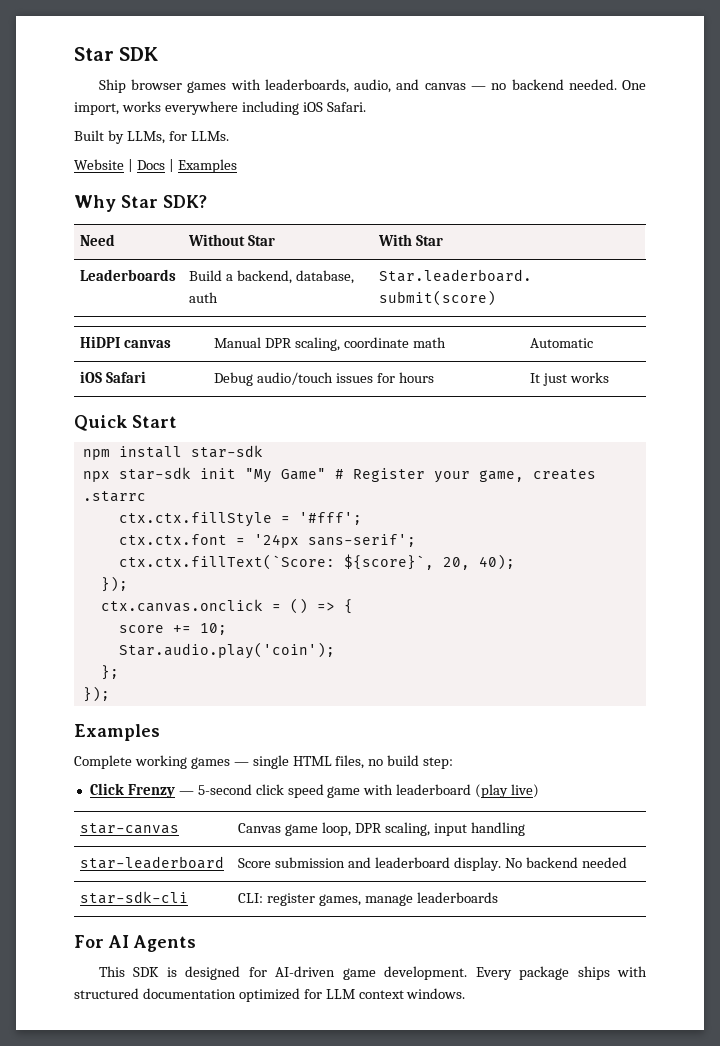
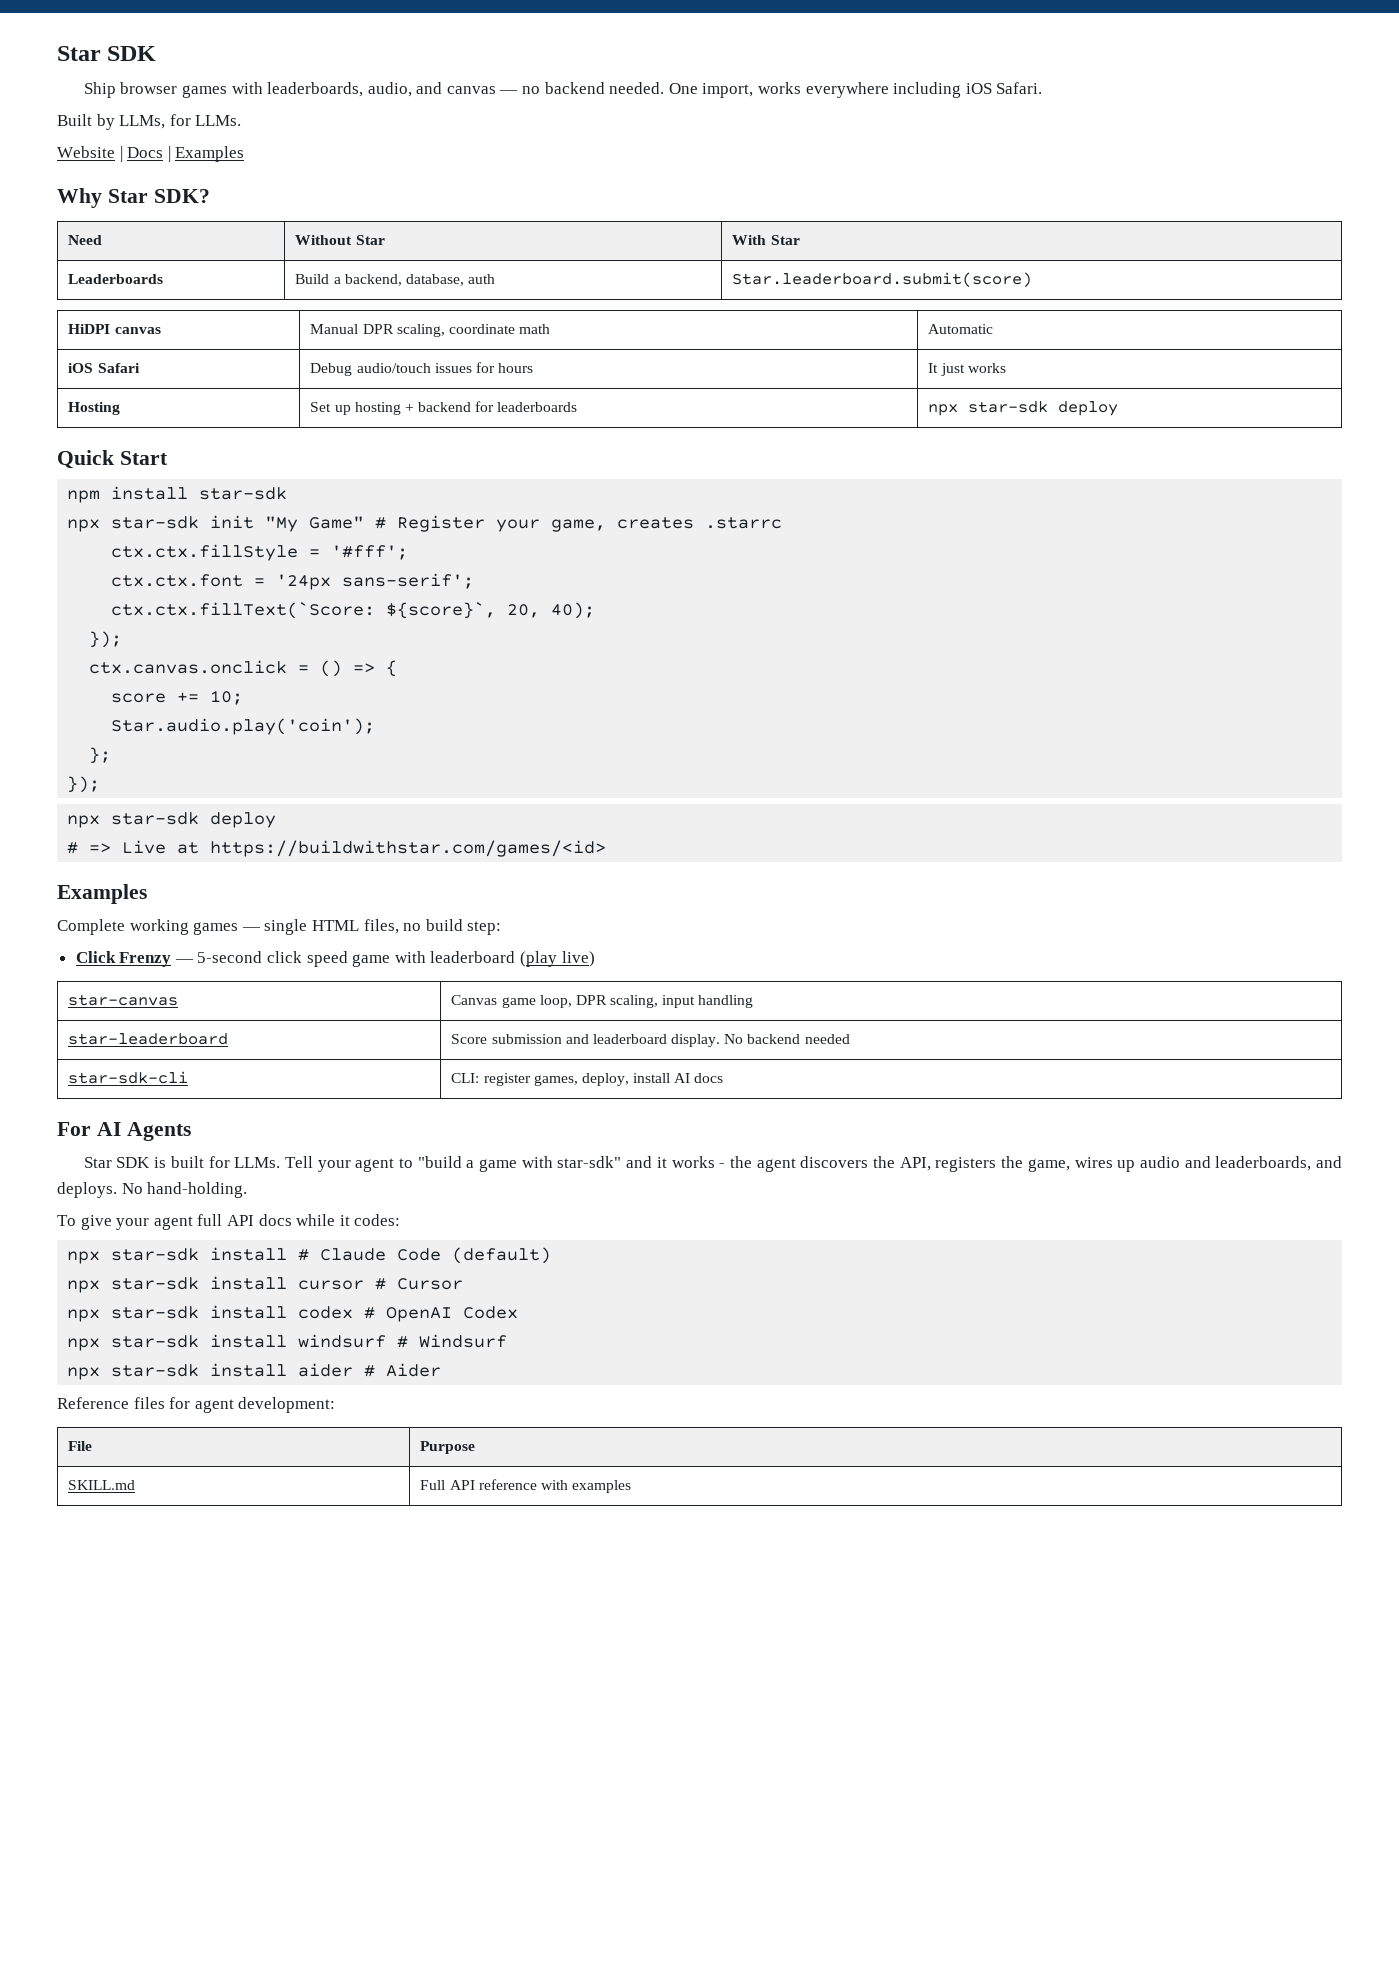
(610, 377) none -> [68,402,121,415] [310,401,578,415] [928,401,1119,416] // Hosting | Set up hosting + backend for leaderboards | npx star-sdk deploy
(110, 694) none -> [67,812,277,828] [67,840,607,857] // npx star-sdk deploy // # => Live at https://buildwithstar.com/games/<id>
[364,892,498,906] manage leaderboards -> [581,1073,724,1086] deploy, install AI docs
[98,966,125,977] This -> [83,1157,112,1168] Star
[185,966,647,980] [74,988,466,1002] designed for AI-driven game development. Every package ships with structured documentation optimized for LLM context windows. -> [170,1156,1342,1172] [57,1182,248,1198] [57,1214,401,1230] [67,1247,552,1264] [67,1276,464,1293] [67,1305,519,1322] [67,1334,508,1351] [67,1363,442,1380] [57,1397,336,1413] [68,1441,93,1451] [420,1441,476,1454] [68,1480,136,1490] [420,1479,632,1493] built for LLMs. Tell your agent to "build a game with star-sdk" and it works - the agent discovers the API, registers the game, wires up audio and leaderboards, and deploys. No hand-holding. // To give your agent full API docs while it codes: // npx star-sdk install # Claude Code (default) // npx star-sdk install cursor # Cursor // npx star-sdk install codex # OpenAI Codex // npx star-sdk install windsurf # Windsurf // npx star-sdk install aider # Aider // Reference files for agent development: // File | Purpose // SKILL.md | Full API reference with examples

